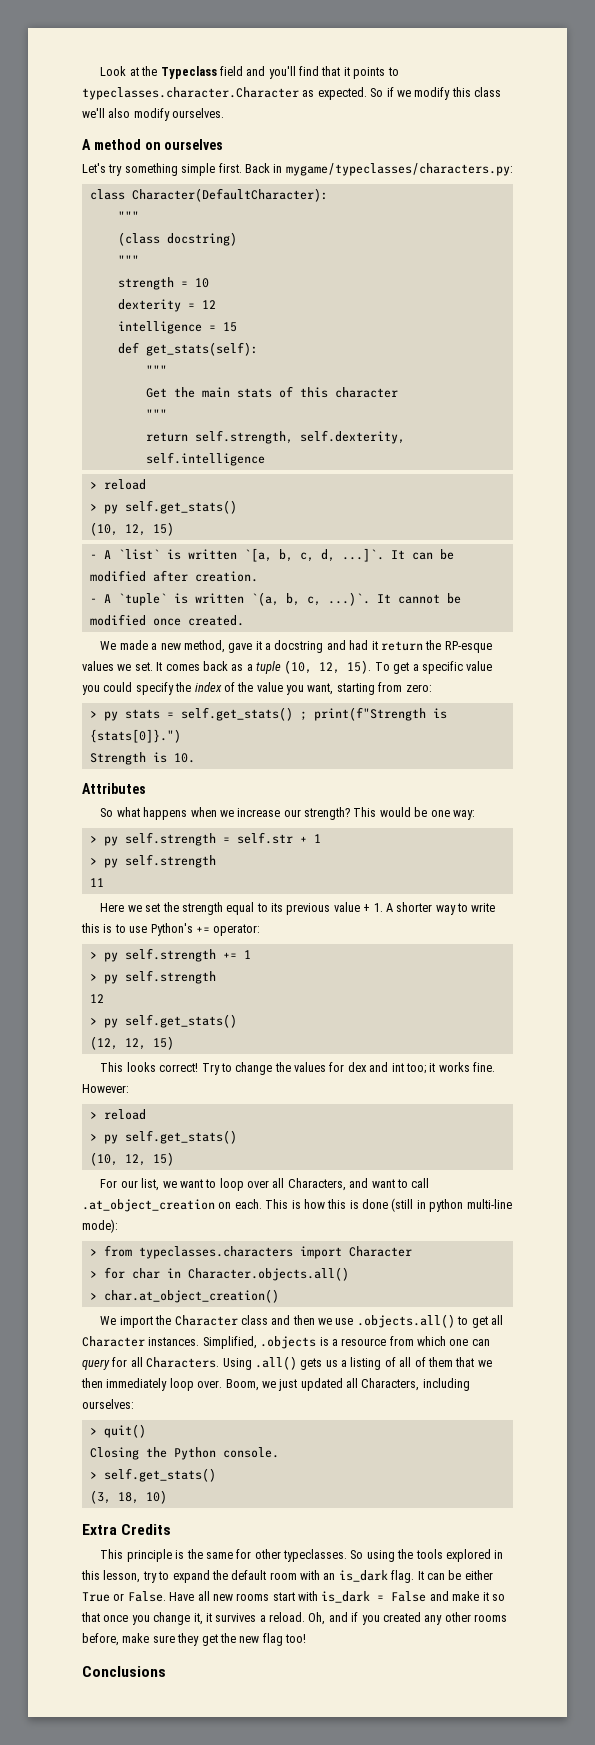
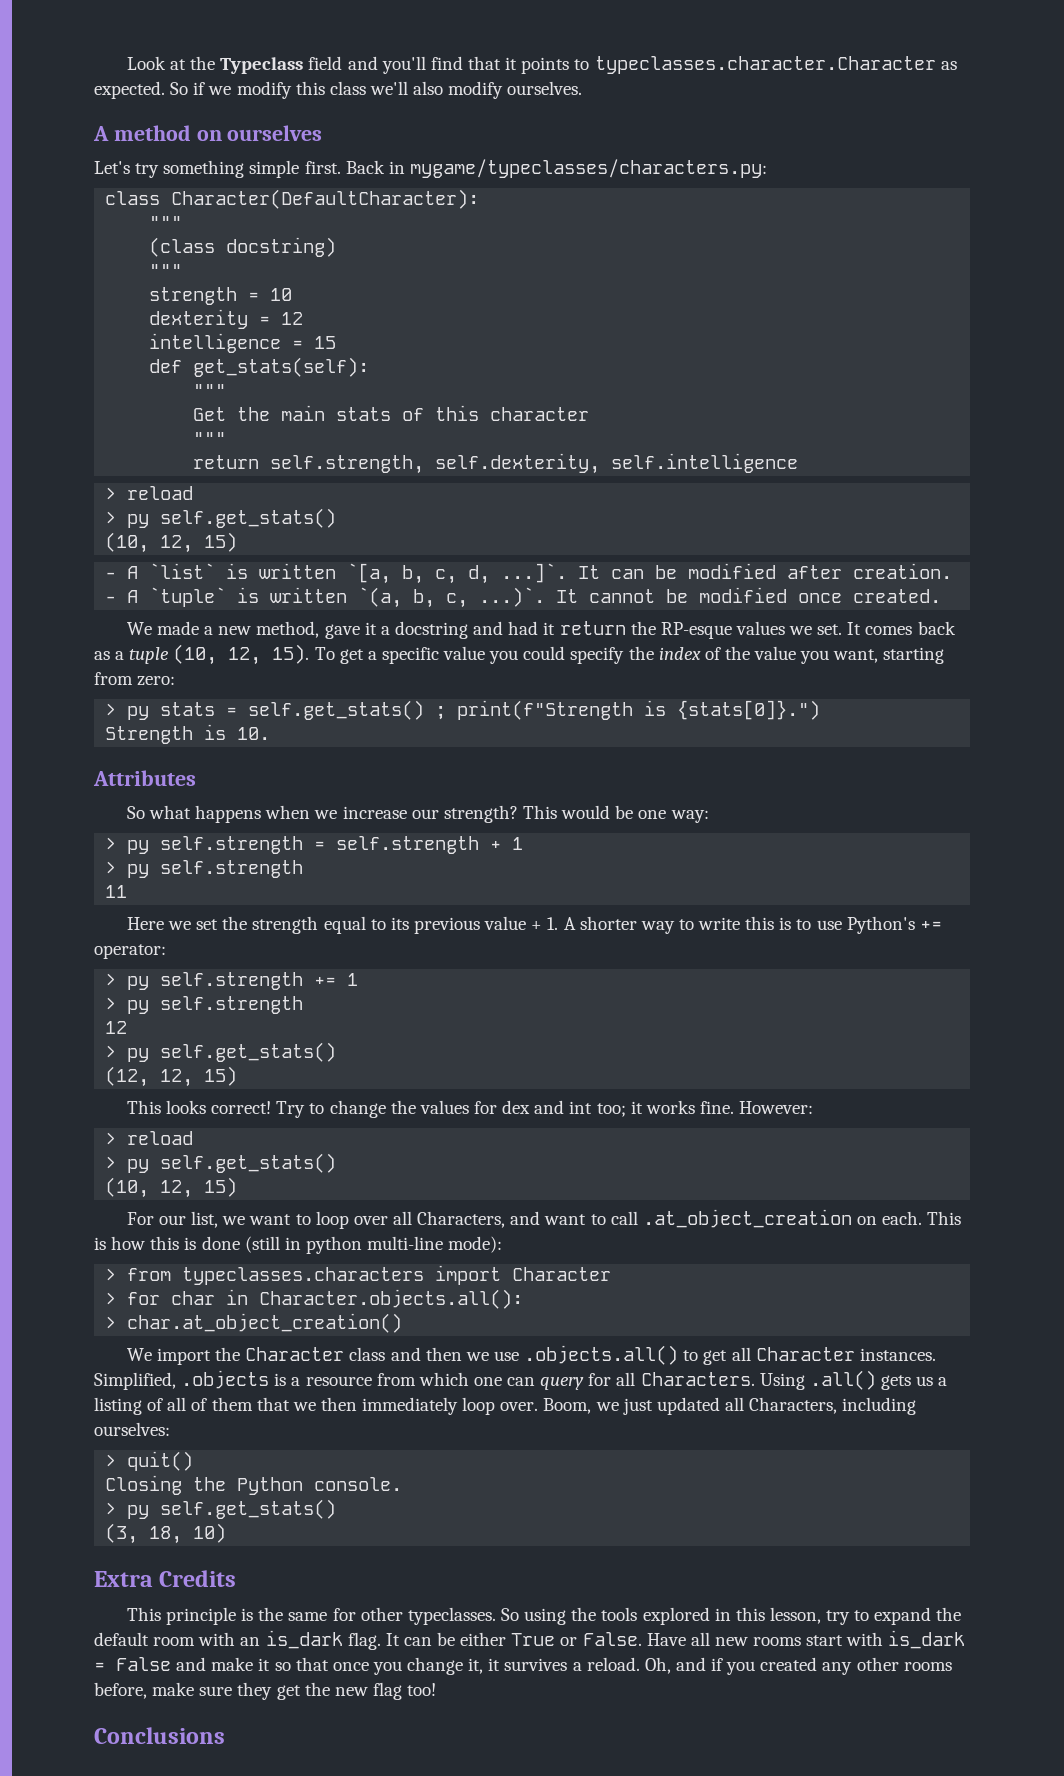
[236,832,293,844] self.str -> [336,836,480,854] self.strength
[187,1267,349,1281] Character.objects.all() -> [259,1289,524,1309] Character.objects.all():
(97, 1475) none -> [127,1505,150,1519] py

